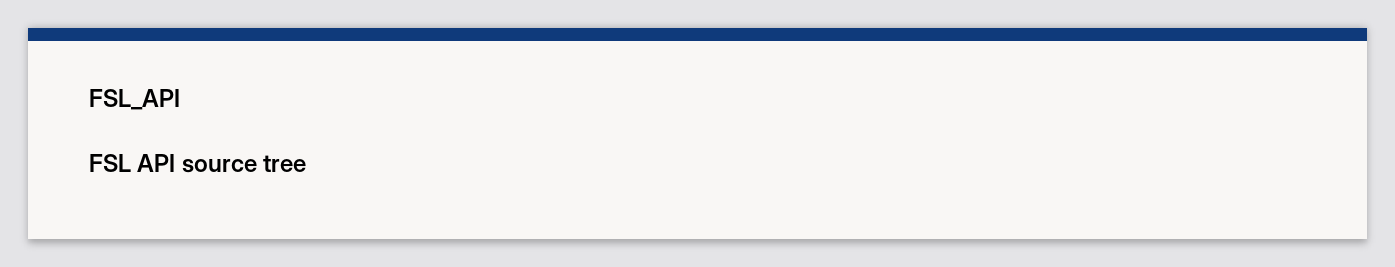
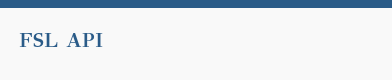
[89,89,180,110] FSL_API // -> (19, 39) none
[181,155,307,173] source tree -> (103, 40) none

